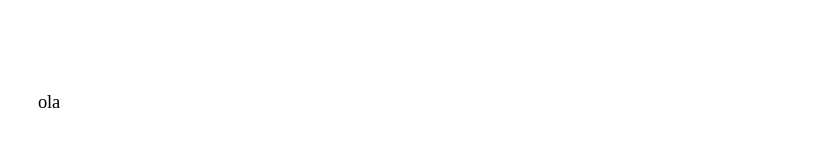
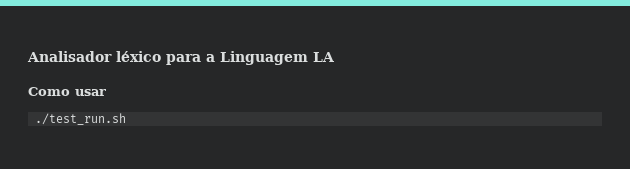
[38,95,60,108] ola -> [27,51,335,65] [28,87,106,96] [34,113,126,125] Analisador léxico para a Linguagem LA // Como usar // ./test_run.sh

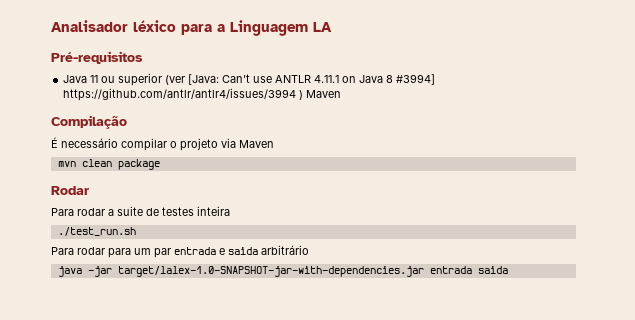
[28,87,106,96] [34,113,126,125] Como usar // ./test_run.sh -> [51,51,143,64] [63,73,436,86] [63,88,342,101] [51,115,127,129] [51,137,274,151] [57,159,160,170] [51,186,89,195] [51,206,230,216] [57,227,136,236] [51,245,309,258] [57,266,508,277] Pré-requisitos // Java 11 ou superior (ver [Java: Can't use ANTLR 4.11.1 on Java 8 #3994] https://github.com/antlr/antlr4/issues/3994 ) Maven // Compilação // É necessário compilar o projeto via Maven // mvn clean package // Rodar // Para rodar a suite de testes inteira // ./test_run.sh // Para rodar para um par entrada e saida arbitrário // java -jar target/lalex-1.0-SNAPSHOT-jar-with-dependencies.jar entrada saida

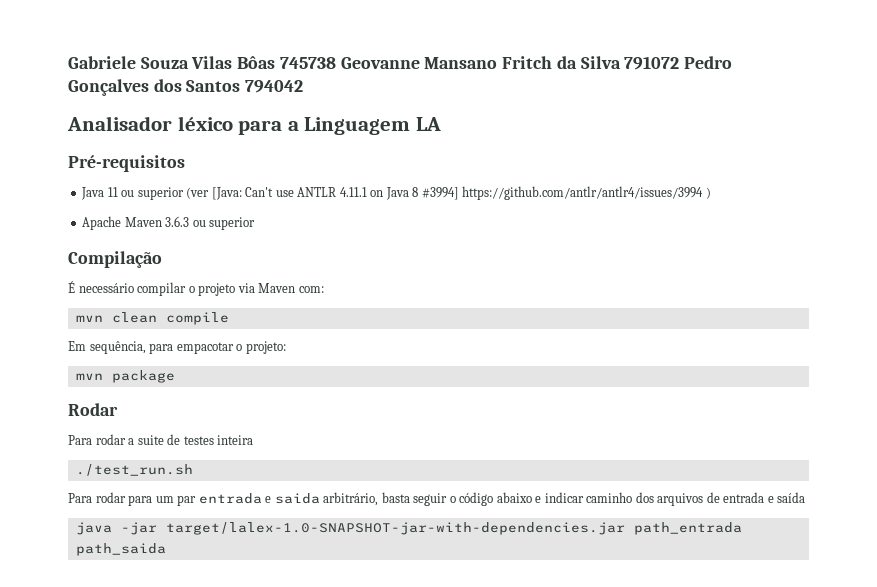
(51, 26) none -> [68,56,732,70] [68,79,304,96] Gabriele Souza Vilas Bôas 745738 Geovanne Mansano Fritch da Silva 791072 Pedro Gonçalves dos Santos 794042 //
[306,90,342,98] Maven -> [82,216,256,230] // Apache Maven 3.6.3 ou superior
(274, 144) none -> [298,286,324,293] com:
(112, 163) none -> [165,312,229,325] [68,341,286,354] [75,373,103,380] compile // Em sequência, para empacotar o projeto: // mvn
[261,245,309,255] arbitrário -> [323,492,806,506] arbitrário, basta seguir o código abaixo e indicar caminho dos arquivos de entrada e saída
[429,266,508,274] entrada saida -> [633,522,742,535] [75,543,166,556] path_entrada path_saida

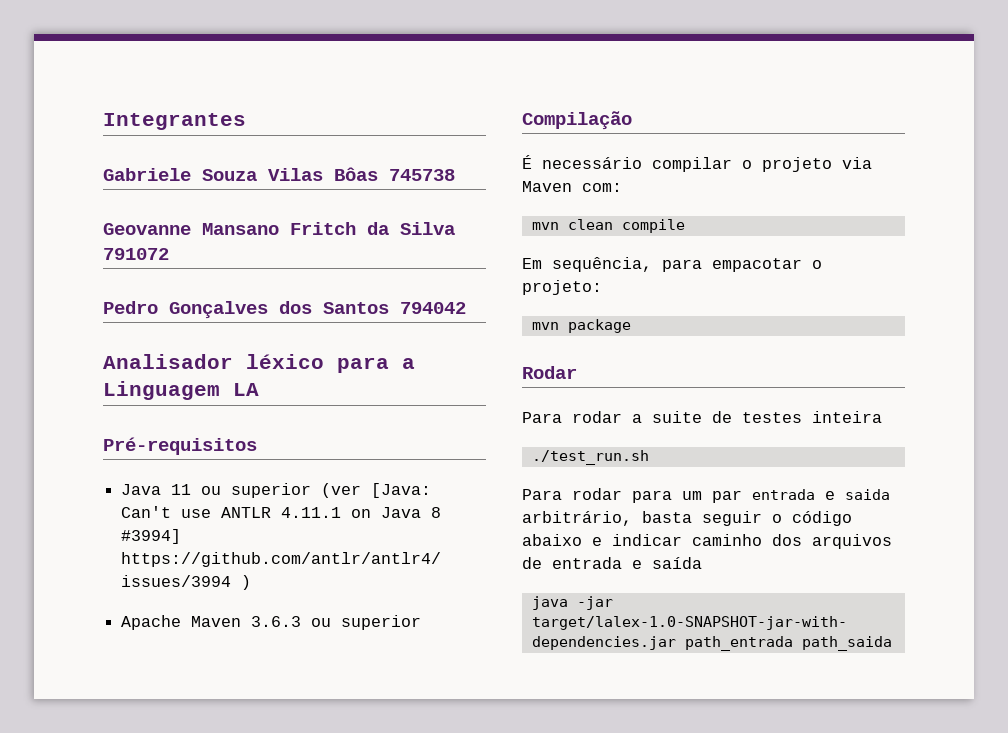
(68, 62) none -> [103,113,246,130] Integrantes //
(336, 63) none -> (455, 175) //
(680, 63) none -> (169, 254) //

